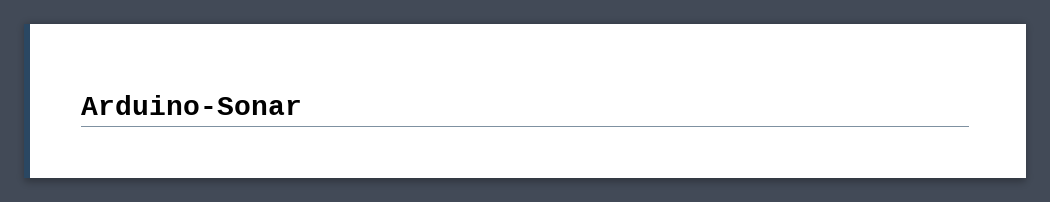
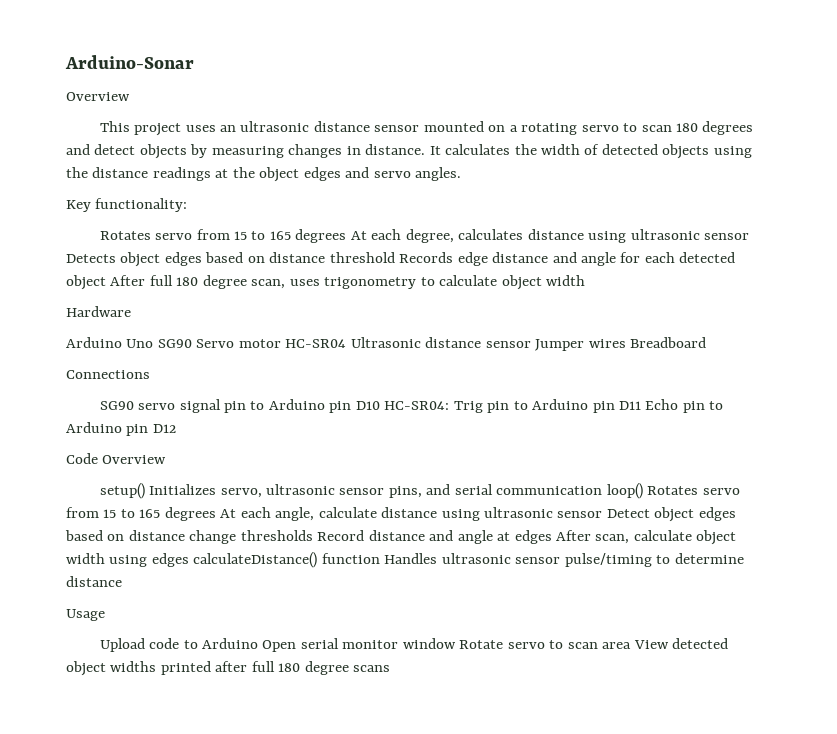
(302, 105) none -> [66,92,130,101] [99,121,754,136] [66,144,752,159] [66,167,462,182] [66,198,188,212] [99,229,750,243] [66,252,736,267] [66,275,586,290] [66,306,131,317] [66,337,707,351] [66,370,150,379] [99,399,724,413] [66,422,176,436] [66,453,167,464] [99,483,740,499] [66,507,736,522] [65,530,737,545] [66,552,744,568] [66,576,122,587] [66,609,105,621] [99,638,729,652] [66,661,391,676] // Overview // This project uses an ultrasonic distance sensor mounted on a rotating servo to scan 180 degrees and detect objects by measuring changes in distance. It calculates the width of detected objects using the distance readings at the object edges and servo angles. // Key functionality: // Rotates servo from 15 to 165 degrees At each degree, calculates distance using ultrasonic sensor Detects object edges based on distance threshold Records edge distance and angle for each detected object After full 180 degree scan, uses trigonometry to calculate object width // Hardware // Arduino Uno SG90 Servo motor HC-SR04 Ultrasonic distance sensor Jumper wires Breadboard // Connections // SG90 servo signal pin to Arduino pin D10 HC-SR04: Trig pin to Arduino pin D11 Echo pin to Arduino pin D12 // Code Overview // setup() Initializes servo, ultrasonic sensor pins, and serial communication loop() Rotates servo from 15 to 165 degrees At each angle, calculate distance using ultrasonic sensor Detect object edges based on distance change thresholds Record distance and angle at edges After scan, calculate object width using edges calculateDistance() function Handles ultrasonic sensor pulse/timing to determine distance // Usage // Upload code to Arduino Open serial monitor window Rotate servo to scan area View detected object widths printed after full 180 degree scans

